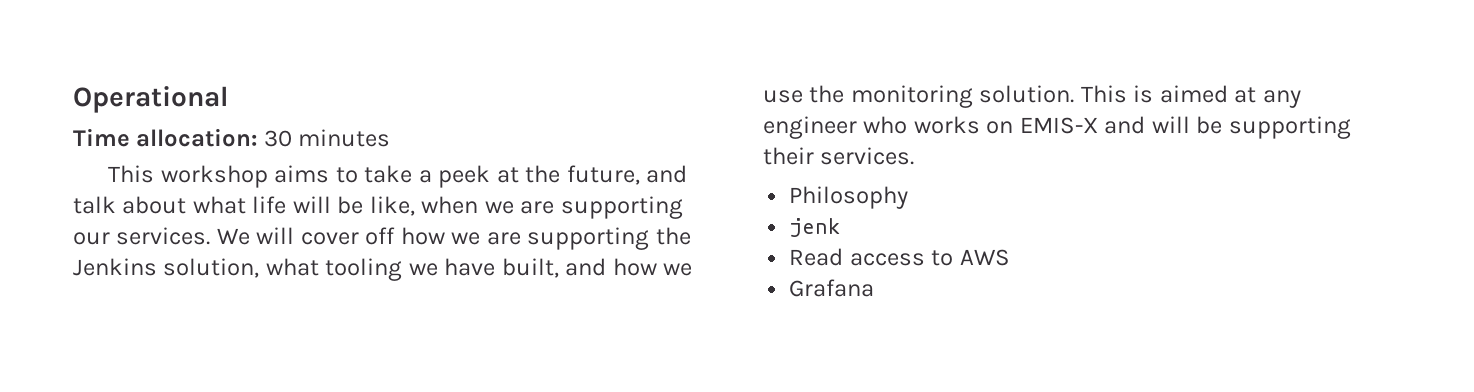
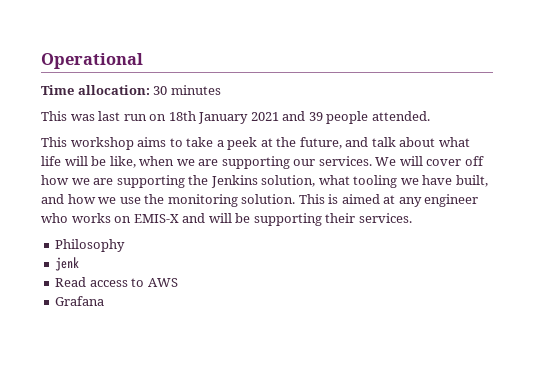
(391, 138) none -> [41,111,430,124] // This was last run on 18th January 2021 and 39 people attended.

